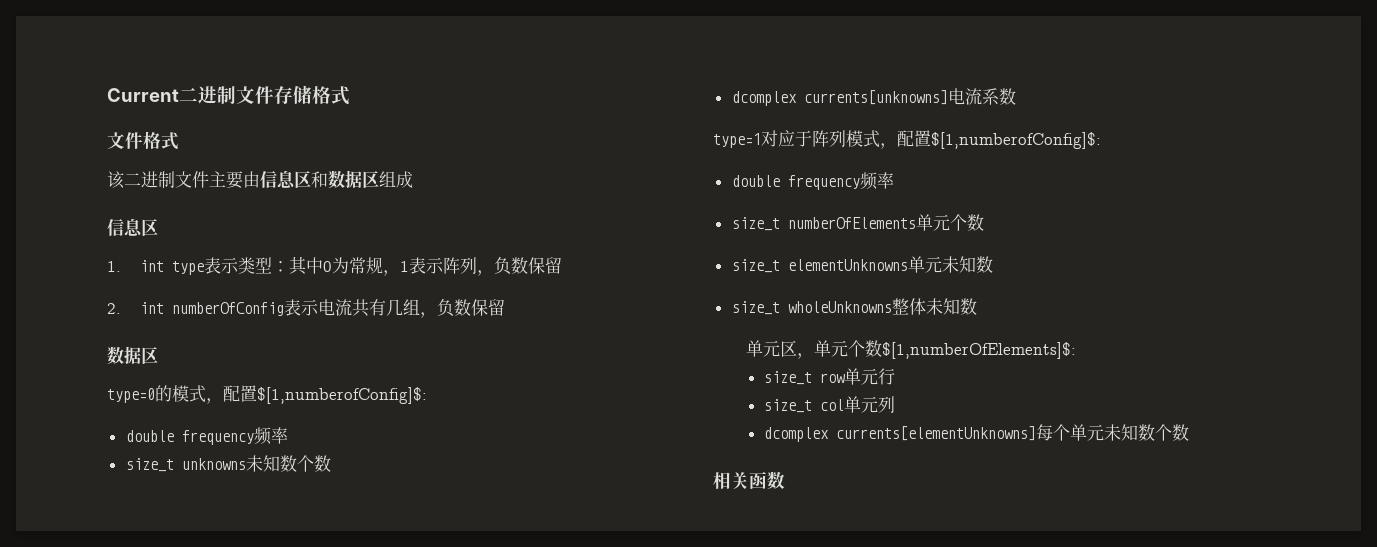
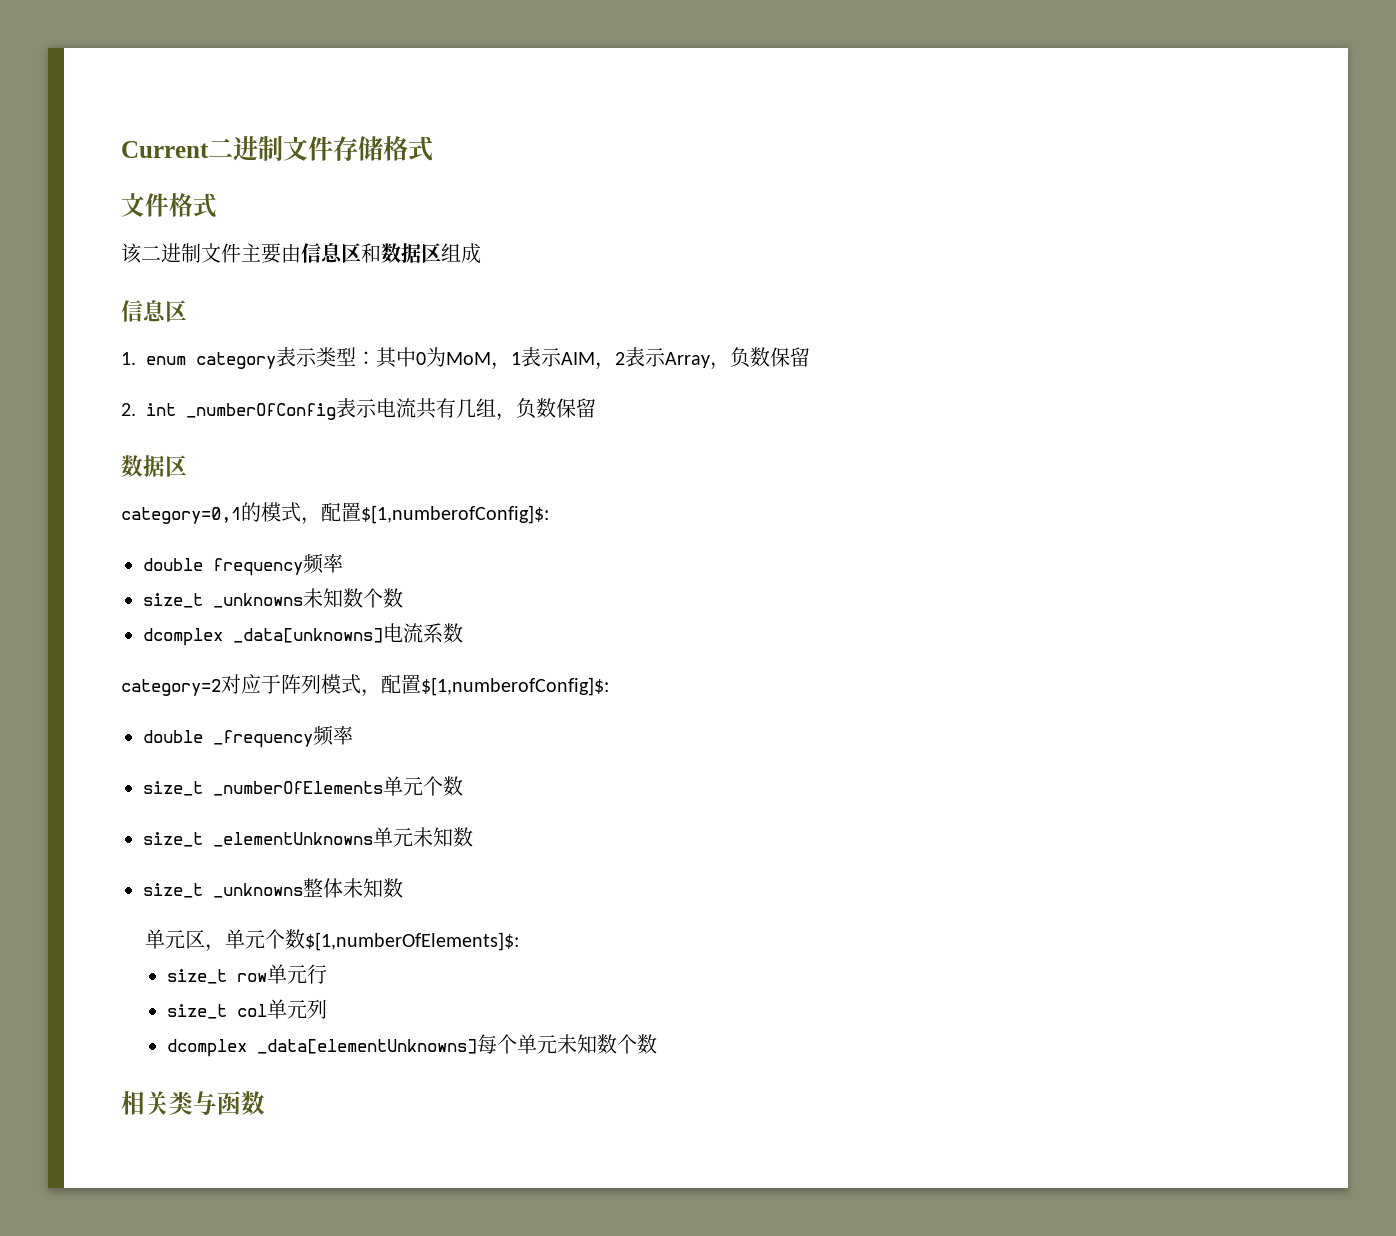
[139,260,204,275] int type -> [146,352,276,369] enum category
[348,257,383,274] 常规 -> [446,352,491,365] MoM
[442,257,477,274] 阵列 -> [561,347,710,370] AIM，2表示Array
[171,302,284,316] numberOfConfig -> [186,403,336,420] _numberOfConfig
[107,388,155,403] type=0 -> [121,507,241,524] category=0,1
[181,458,246,470] unknowns -> [213,593,303,608] _unknowns
[803,90,948,105] currents[unknowns] -> [233,628,383,643] _data[unknowns]
[713,133,761,148] type=1 -> [121,679,221,696] category=2
[787,172,894,190] [731,217,916,231] frequency频率 // size_t numberOfElements -> [213,725,353,748] [143,781,383,796] _frequency频率 // size_t _numberOfElements
[787,259,908,271] elementUnknowns -> [213,832,373,847] _elementUnknowns
[787,301,892,313] wholeUnknowns -> [213,883,303,898] _unknowns
[836,426,1037,441] currents[elementUnknowns] -> [257,1039,478,1054] _data[elementUnknowns]
(749, 481) none -> [169,1091,217,1115] 类与

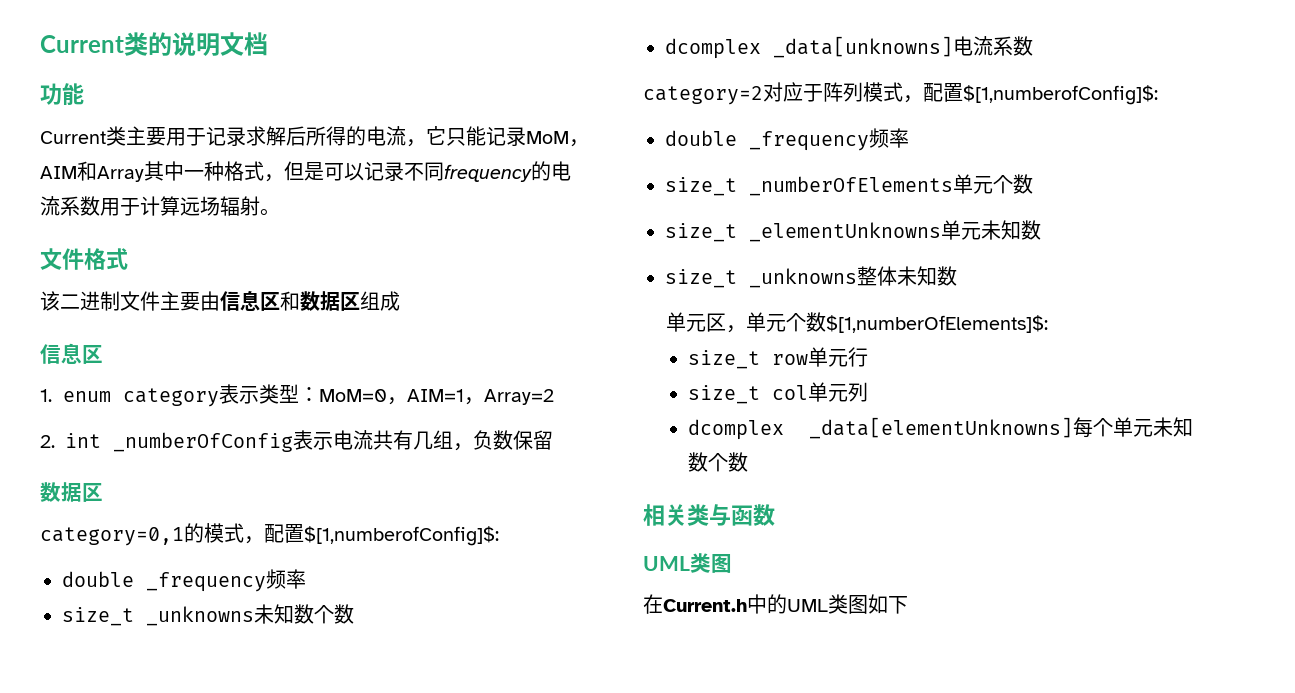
[121,135,433,162] Current二进制文件存储格式 -> [40,32,268,56] [40,83,84,105] [40,126,589,147] [40,161,571,182] [40,196,280,216] Current类的说明文档 // 功能 // Current类主要用于记录求解后所得的电流，它只能记录MoM，AIM和Array其中一种格式，但是可以记录不同frequency的电流系数用于计算远场辐射。
[376,347,810,370] 其中0为MoM，1表示AIM，2表示Array，负数保留 -> [318,389,554,405] MoM=0，AIM=1，Array=2
[213,558,303,576] frequency -> [146,572,266,592] _frequency
(265, 1103) none -> [643,553,732,573] [643,594,908,614] // UML类图 // 在Current.h中的UML类图如下

